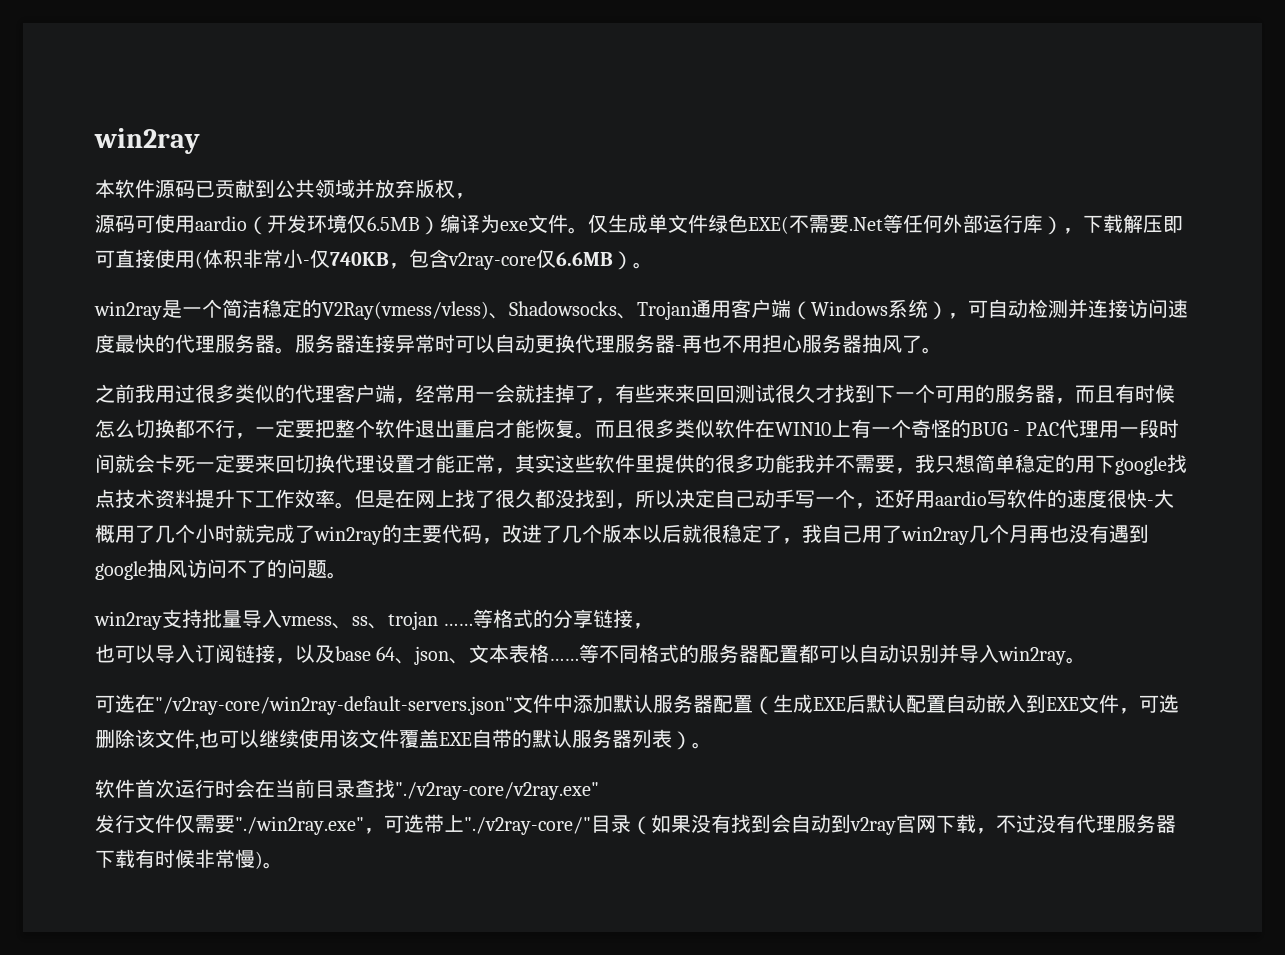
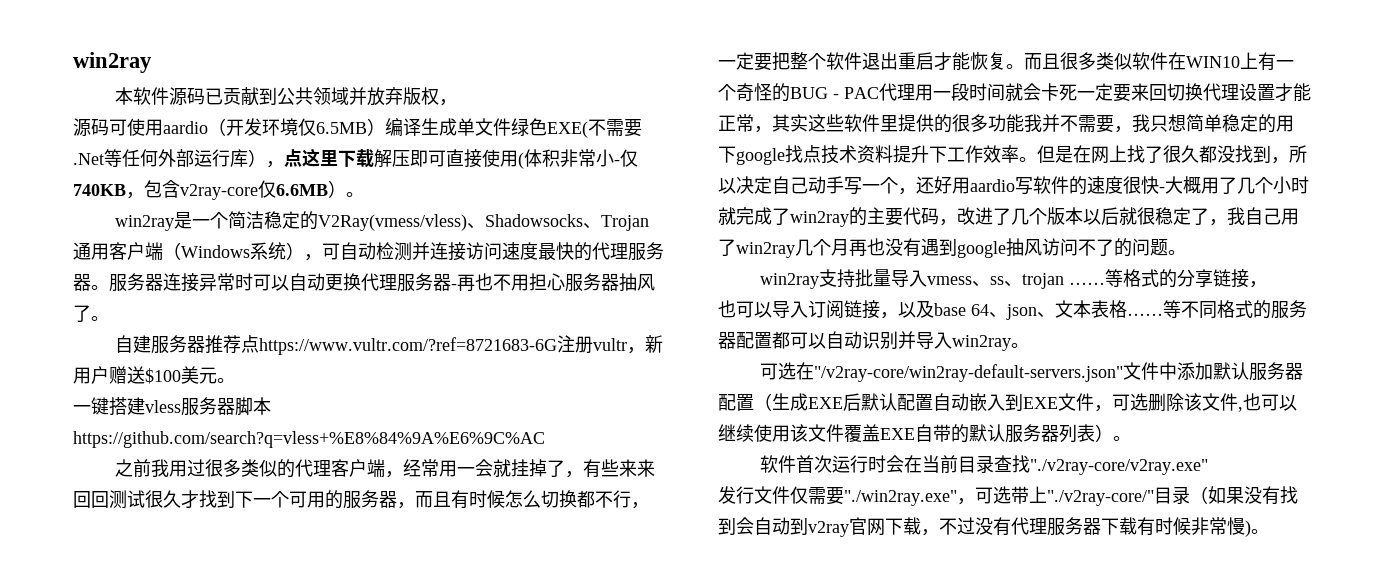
[480,214,608,234] 为exe文件。仅 -> (421, 127) none
(1083, 231) none -> [284,148,338,167] 点这里
(942, 350) none -> [114,335,663,355] [73,366,235,384] [73,397,271,416] [73,431,545,448] // 自建服务器推荐点https://www.vultr.com/?ref=8721683-6G注册vultr，新用户赠送$100美元。 // 一键搭建vless服务器脚本https://github.com/search?q=vless+%E8%84%9A%E6%9C%AC

